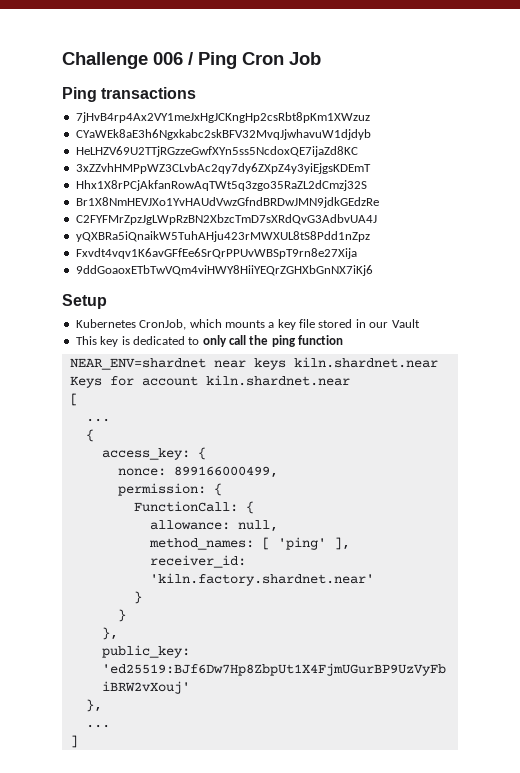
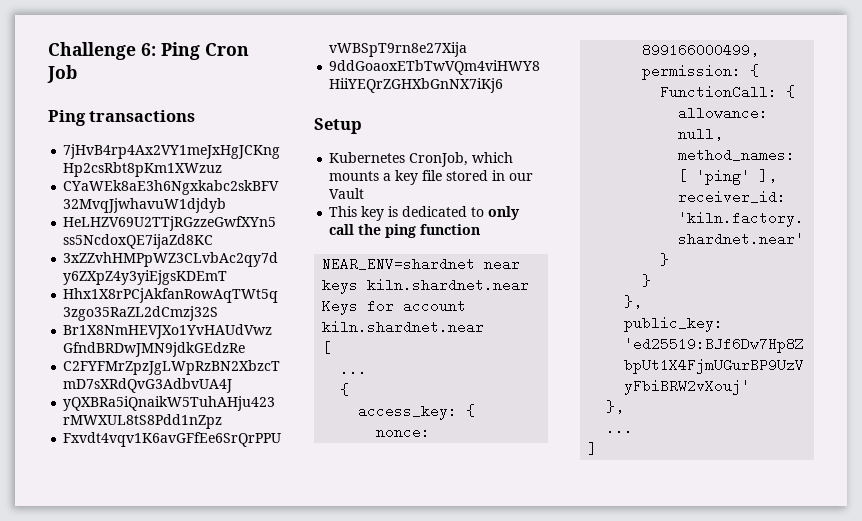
[153,52,193,65] 006 / -> [141,43,156,56] 6:

